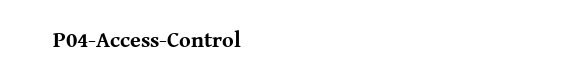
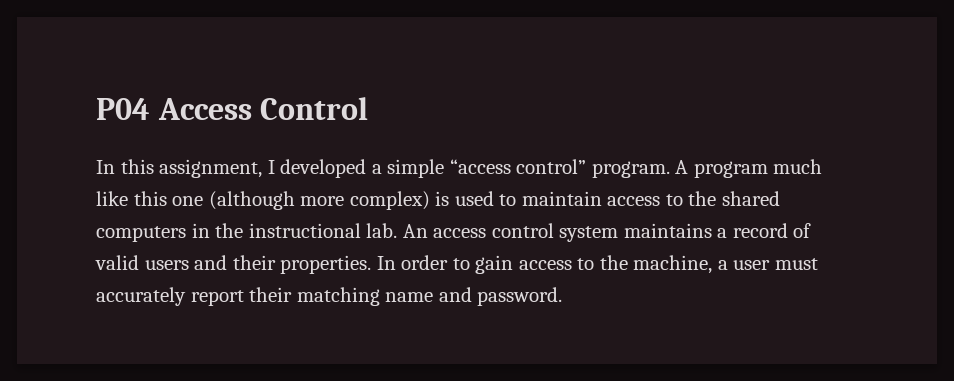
[53,30,241,47] P04-Access-Control -> [96,97,369,120] [96,159,823,178] [96,191,780,210] [96,223,812,242] [95,255,819,274] [96,287,563,306] P04 Access Control // In this assignment, I developed a simple “access control” program. A program much like this one (although more complex) is used to maintain access to the shared computers in the instructional lab. An access control system maintains a record of valid users and their properties. In order to gain access to the machine, a user must accurately report their matching name and password.

